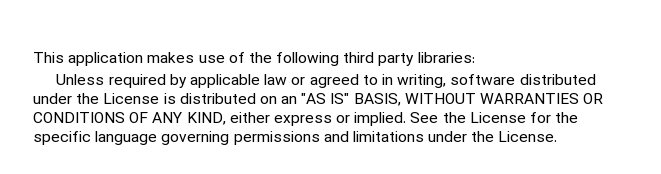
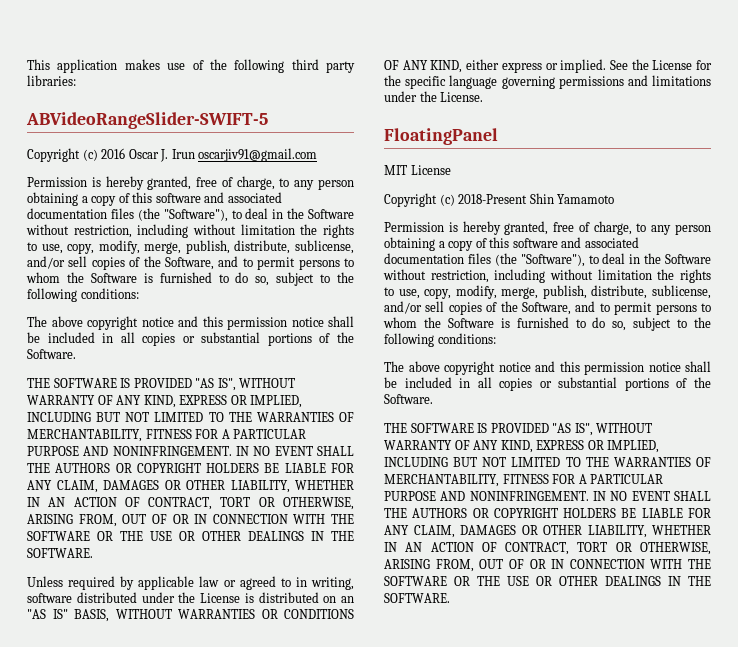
(475, 57) none -> [26,112,268,129] [27,148,318,162] [27,176,354,190] [27,192,282,206] [27,208,354,222] [26,224,354,238] [27,240,354,254] [27,256,354,270] [26,272,354,286] [27,288,139,302] [27,316,354,330] [27,332,354,346] [27,349,76,359] [27,378,296,391] [27,395,303,408] [27,412,354,422] [27,429,307,442] [27,446,355,456] [27,463,354,473] [27,480,354,493] [27,497,354,510] [27,514,354,527] [27,531,354,541] [27,548,93,558] // ABVideoRangeSlider-SWIFT-5 // Copyright (c) 2016 Oscar J. Irun oscarjiv91@gmail.com // Permission is hereby granted, free of charge, to any person obtaining a copy of this software and associated documentation files (the "Software"), to deal in the Software without restriction, including without limitation the rights to use, copy, modify, merge, publish, distribute, sublicense, and/or sell copies of the Software, and to permit persons to whom the Software is furnished to do so, subject to the following conditions: // The above copyright notice and this permission notice shall be included in all copies or substantial portions of the Software. // THE SOFTWARE IS PROVIDED "AS IS", WITHOUT WARRANTY OF ANY KIND, EXPRESS OR IMPLIED, INCLUDING BUT NOT LIMITED TO THE WARRANTIES OF MERCHANTABILITY, FITNESS FOR A PARTICULAR PURPOSE AND NONINFRINGEMENT. IN NO EVENT SHALL THE AUTHORS OR COPYRIGHT HOLDERS BE LIABLE FOR ANY CLAIM, DAMAGES OR OTHER LIABILITY, WHETHER IN AN ACTION OF CONTRACT, TORT OR OTHERWISE, ARISING FROM, OUT OF OR IN CONNECTION WITH THE SOFTWARE OR THE USE OR OTHER DEALINGS IN THE SOFTWARE.
(558, 136) none -> [384,128,498,145] [384,165,451,175] [384,193,615,207] [384,221,711,235] [384,237,639,251] [384,253,711,267] [383,269,711,283] [384,285,711,299] [384,301,711,315] [383,317,711,331] [384,333,496,347] [384,361,711,375] [384,377,711,391] [384,394,433,404] [384,423,653,436] [384,440,660,453] [384,457,711,467] [384,474,664,487] [384,491,711,501] [384,508,711,518] [384,525,711,538] [384,542,711,555] [384,559,711,572] [384,576,711,586] [384,593,450,603] // FloatingPanel // MIT License // Copyright (c) 2018-Present Shin Yamamoto // Permission is hereby granted, free of charge, to any person obtaining a copy of this software and associated documentation files (the "Software"), to deal in the Software without restriction, including without limitation the rights to use, copy, modify, merge, publish, distribute, sublicense, and/or sell copies of the Software, and to permit persons to whom the Software is furnished to do so, subject to the following conditions: // The above copyright notice and this permission notice shall be included in all copies or substantial portions of the Software. // THE SOFTWARE IS PROVIDED "AS IS", WITHOUT WARRANTY OF ANY KIND, EXPRESS OR IMPLIED, INCLUDING BUT NOT LIMITED TO THE WARRANTIES OF MERCHANTABILITY, FITNESS FOR A PARTICULAR PURPOSE AND NONINFRINGEMENT. IN NO EVENT SHALL THE AUTHORS OR COPYRIGHT HOLDERS BE LIABLE FOR ANY CLAIM, DAMAGES OR OTHER LIABILITY, WHETHER IN AN ACTION OF CONTRACT, TORT OR OTHERWISE, ARISING FROM, OUT OF OR IN CONNECTION WITH THE SOFTWARE OR THE USE OR OTHER DEALINGS IN THE SOFTWARE.

